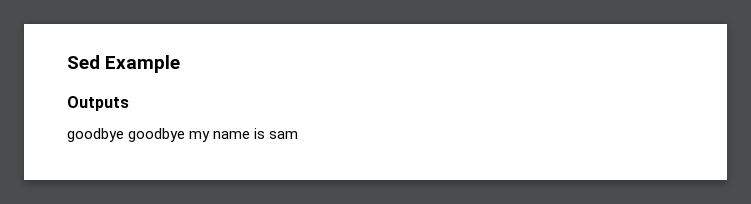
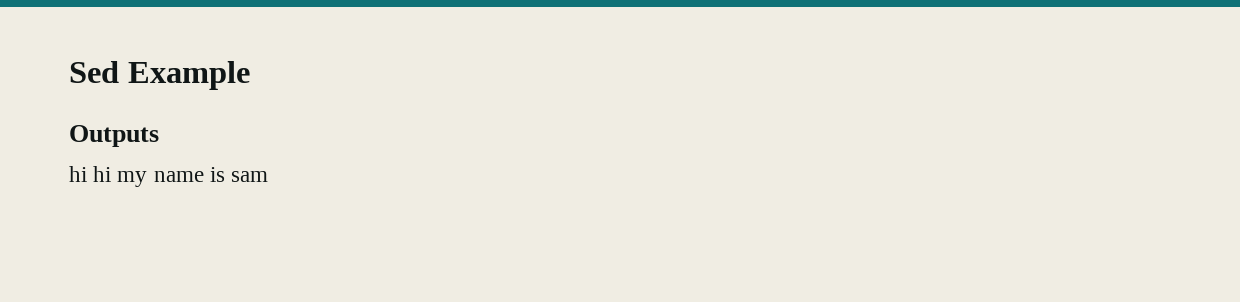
[67,128,186,142] goodbye goodbye -> [69,166,112,182] hi hi

